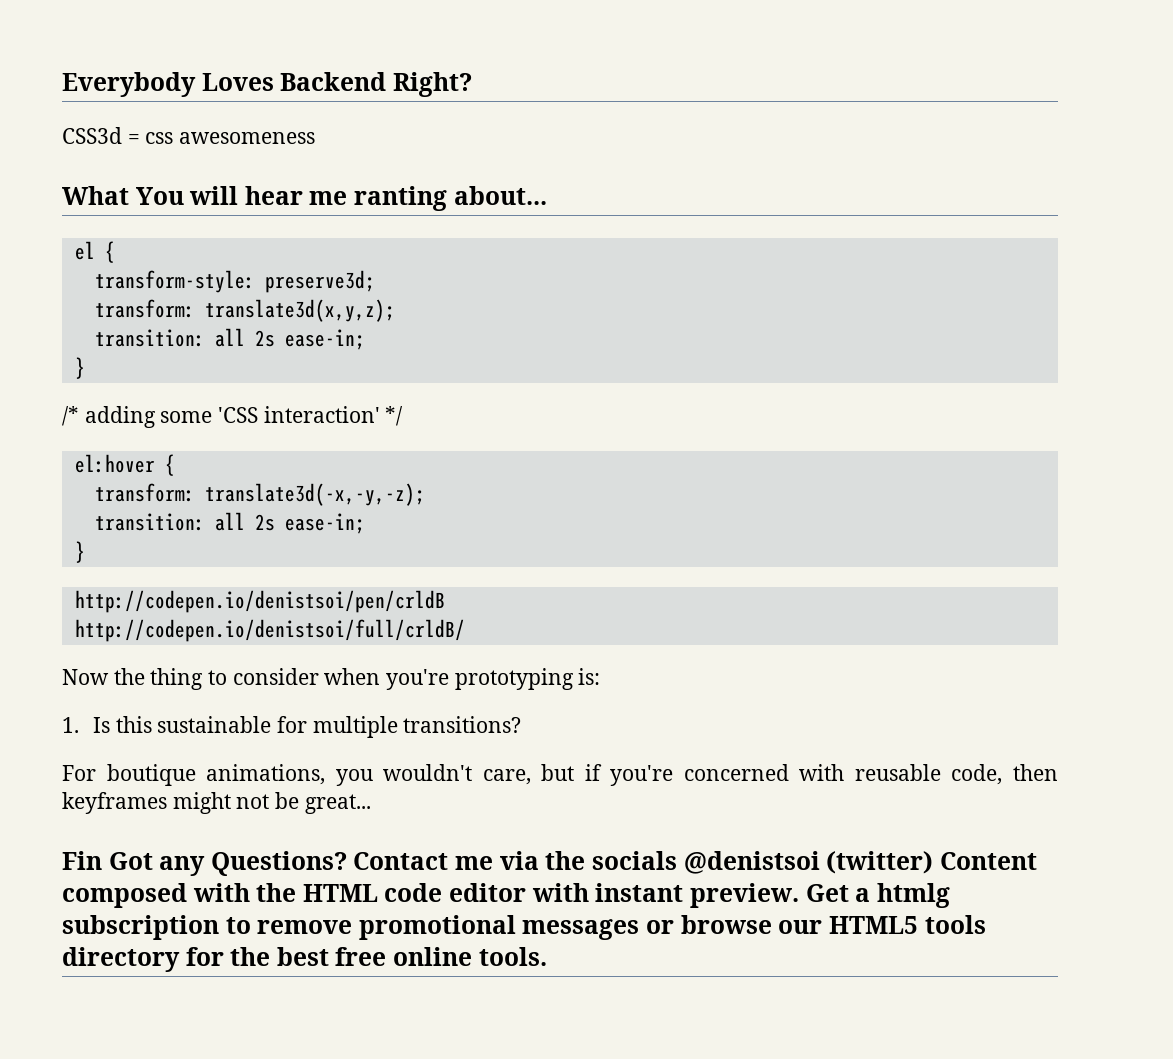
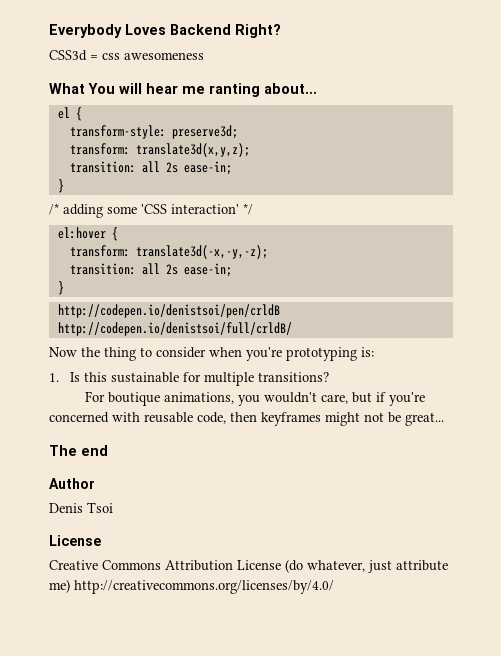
[62,851,1037,876] [62,883,950,908] [62,915,986,940] [62,947,547,972] Fin Got any Questions? Contact me via the socials @denistsoi (twitter) Content composed with the HTML code editor with instant preview. Get a htmlg subscription to remove promotional messages or browse our HTML5 tools directory for the best free online tools. -> [49,445,108,456] [49,478,95,489] [49,502,113,513] [49,535,101,546] [49,559,448,573] [49,579,334,594] The end // Author // Denis Tsoi // License // Creative Commons Attribution License (do whatever, just attribute me) http://creativecommons.org/licenses/by/4.0/

